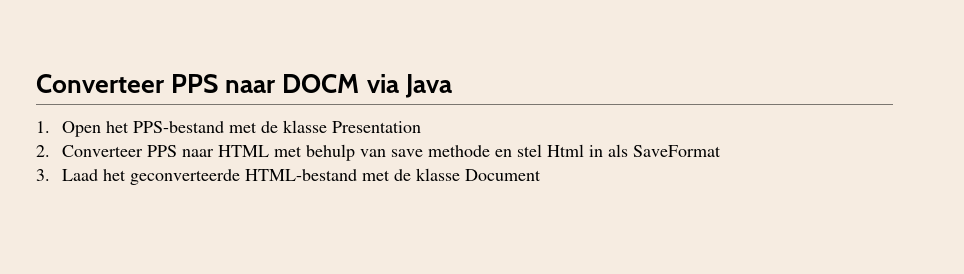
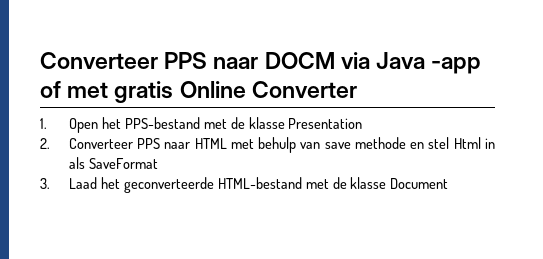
(452, 86) none -> [431,57,482,74] [40,81,357,103] -app of met gratis Online Converter

